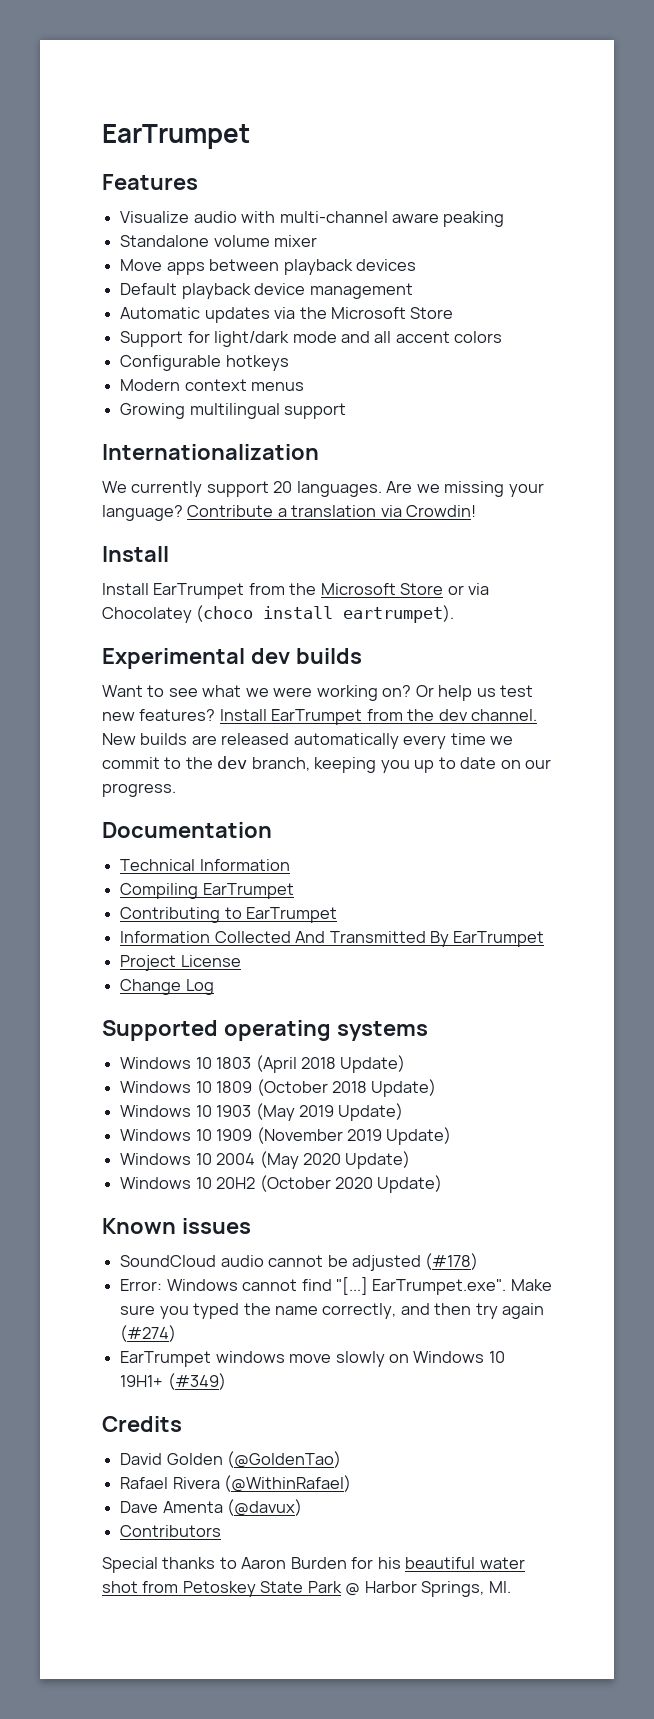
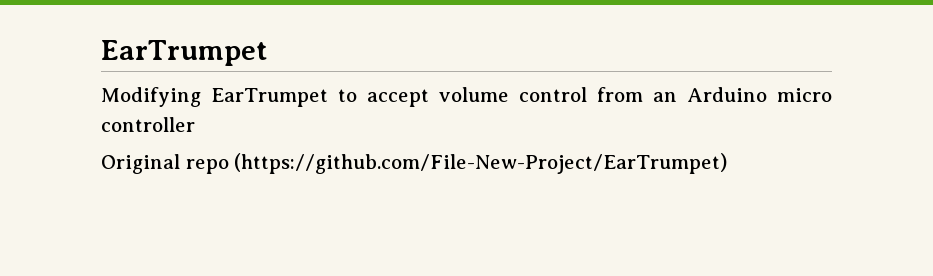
[102,124,250,149] [102,174,198,190] [120,211,505,227] [120,235,318,247] [120,259,416,275] [120,283,413,299] [120,307,454,323] [120,331,503,347] [120,355,289,371] [120,379,305,391] [120,403,347,419] [102,444,319,460] [102,481,544,497] [102,505,477,521] [102,546,169,562] [102,583,490,599] [102,605,455,623] [102,648,362,669] [102,685,534,701] [102,709,538,725] [102,733,514,749] [102,756,552,773] [102,783,176,797] [102,822,272,838] [120,859,290,871] [120,883,294,899] [120,907,338,923] [120,931,545,947] [120,955,241,971] [120,979,214,995] [102,1020,428,1041] [120,1055,406,1073] [120,1079,437,1097] [120,1103,404,1121] [120,1127,452,1145] [120,1151,411,1169] [120,1175,443,1193] [102,1218,251,1234] [120,1253,479,1271] [120,1277,552,1295] [120,1303,545,1319] [120,1325,177,1342] [120,1351,505,1367] [120,1373,226,1390] [102,1416,182,1432] [120,1451,342,1468] [120,1475,352,1492] [120,1499,303,1516] [120,1525,222,1537] [102,1557,525,1573] [102,1581,511,1597] EarTrumpet // Features // Visualize audio with multi-channel aware peaking // Standalone volume mixer // Move apps between playback devices // Default playback device management // Automatic updates via the Microsoft Store // Support for light/dark mode and all accent colors // Configurable hotkeys // Modern context menus // Growing multilingual support // Internationalization // We currently support 20 languages. Are we missing your language? Contribute a translation via Crowdin! // Install // Install EarTrumpet from the Microsoft Store or via Chocolatey (choco install eartrumpet). // Experimental dev builds // Want to see what we were working on? Or help us test new features? Install EarTrumpet from the dev channel. New builds are released automatically every time we commit to the dev branch, keeping you up to date on our progress. // Documentation // Technical Information // Compiling EarTrumpet // Contributing to EarTrumpet // Information Collected And Transmitted By EarTrumpet // Project License // Change Log // Supported operating systems // Windows 10 1803 (April 2018 Update) // Windows 10 1809 (October 2018 Update) // Windows 10 1903 (May 2019 Update) // Windows 10 1909 (November 2019 Update) // Windows 10 2004 (May 2020 Update) // Windows 10 20H2 (October 2020 Update) // Known issues // SoundCloud audio cannot be adjusted (#178) // Error: Windows cannot find "[...] EarTrumpet.exe". Make sure you typed the name correctly, and then try again (#274) // EarTrumpet windows move slowly on Windows 10 19H1+ (#349) // Credits // David Golden (@GoldenTao) // Rafael Rivera (@WithinRafael) // Dave Amenta (@davux) // Contributors // Special thanks to Aaron Burden for his beautiful water shot from Petoskey State Park @ Harbor Springs, MI. -> [101,40,267,66] [101,87,832,107] [101,117,195,132] [101,153,728,174] EarTrumpet // Modifying EarTrumpet to accept volume control from an Arduino micro controller // Original repo (https://github.com/File-New-Project/EarTrumpet)

